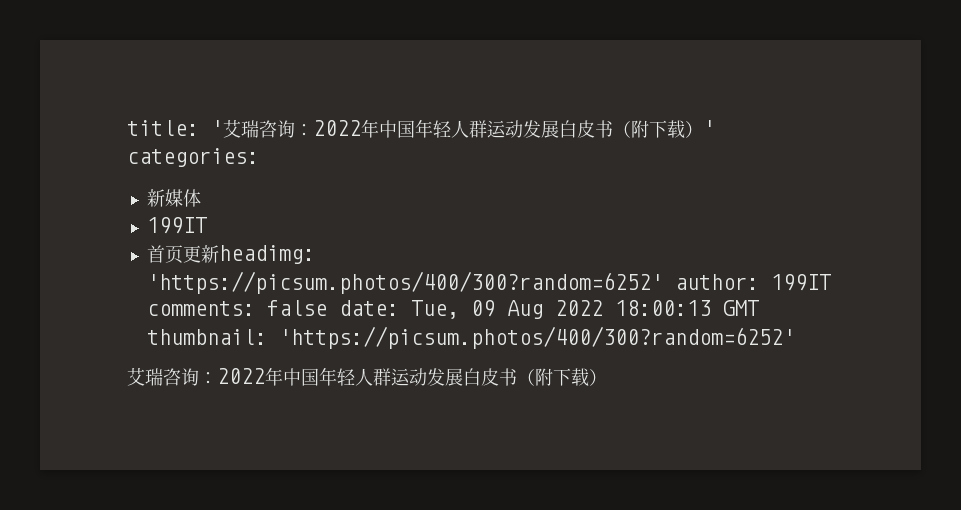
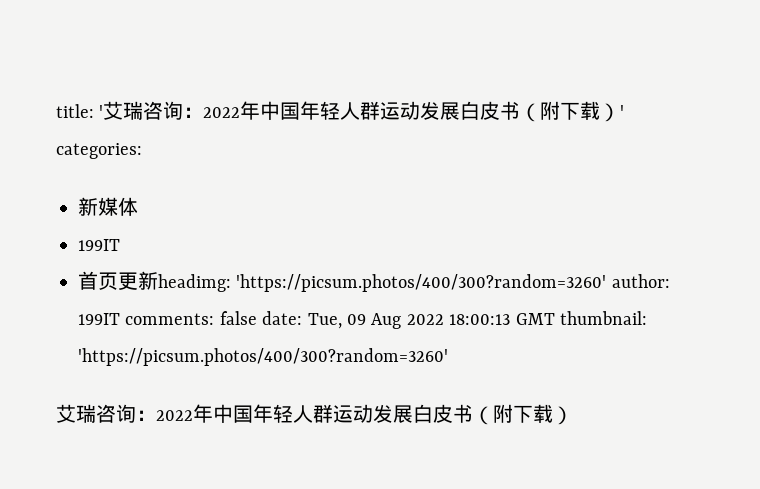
[146,271,663,294] 'https://picsum.photos/400/300?random=6252' -> [236,274,607,292] 'https://picsum.photos/400/300?random=3260'
[278,326,795,349] 'https://picsum.photos/400/300?random=6252' -> [78,348,448,366] 'https://picsum.photos/400/300?random=3260'

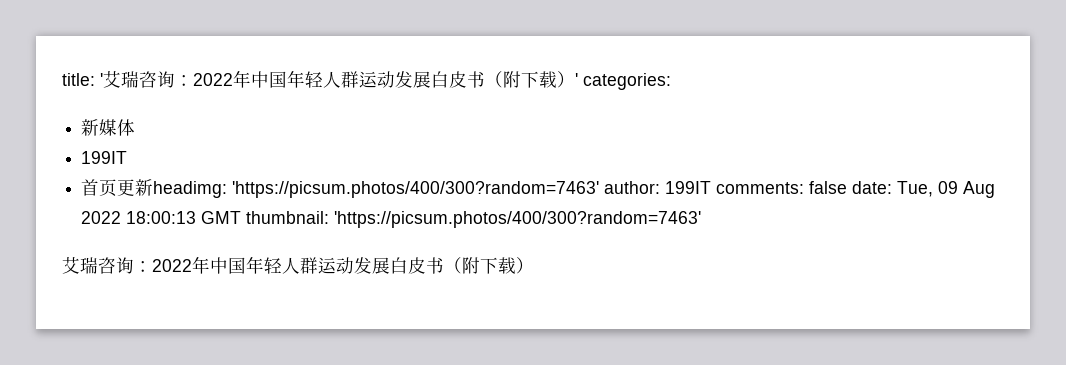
[236,274,607,292] 'https://picsum.photos/400/300?random=3260' -> [232,181,600,198] 'https://picsum.photos/400/300?random=7463'
[78,348,448,366] 'https://picsum.photos/400/300?random=3260' -> [334,211,702,228] 'https://picsum.photos/400/300?random=7463'

